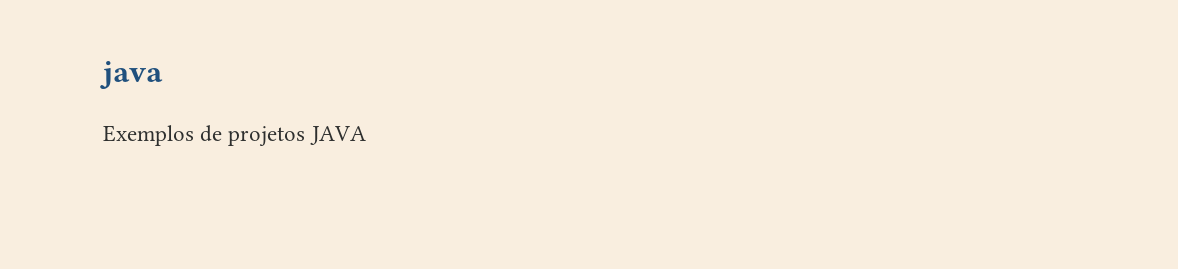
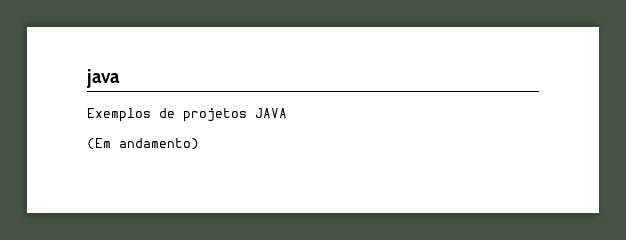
(366, 135) none -> [87,138,199,150] // (Em andamento)

